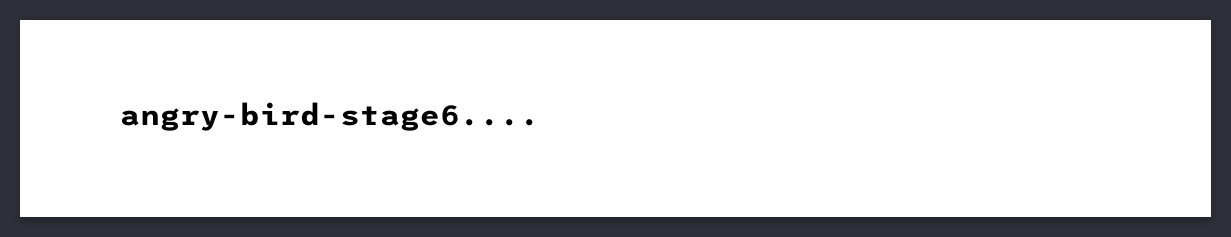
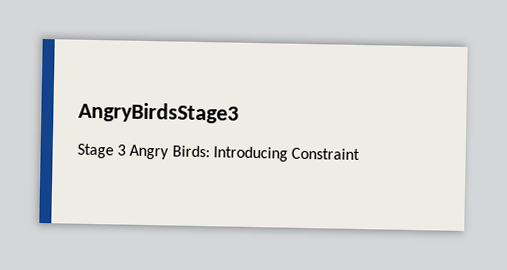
[120,102,540,131] angry-bird-stage6.... -> [78,101,239,124] [77,143,360,162] AngryBirdsStage3 // Stage 3 Angry Birds: Introducing Constraint

